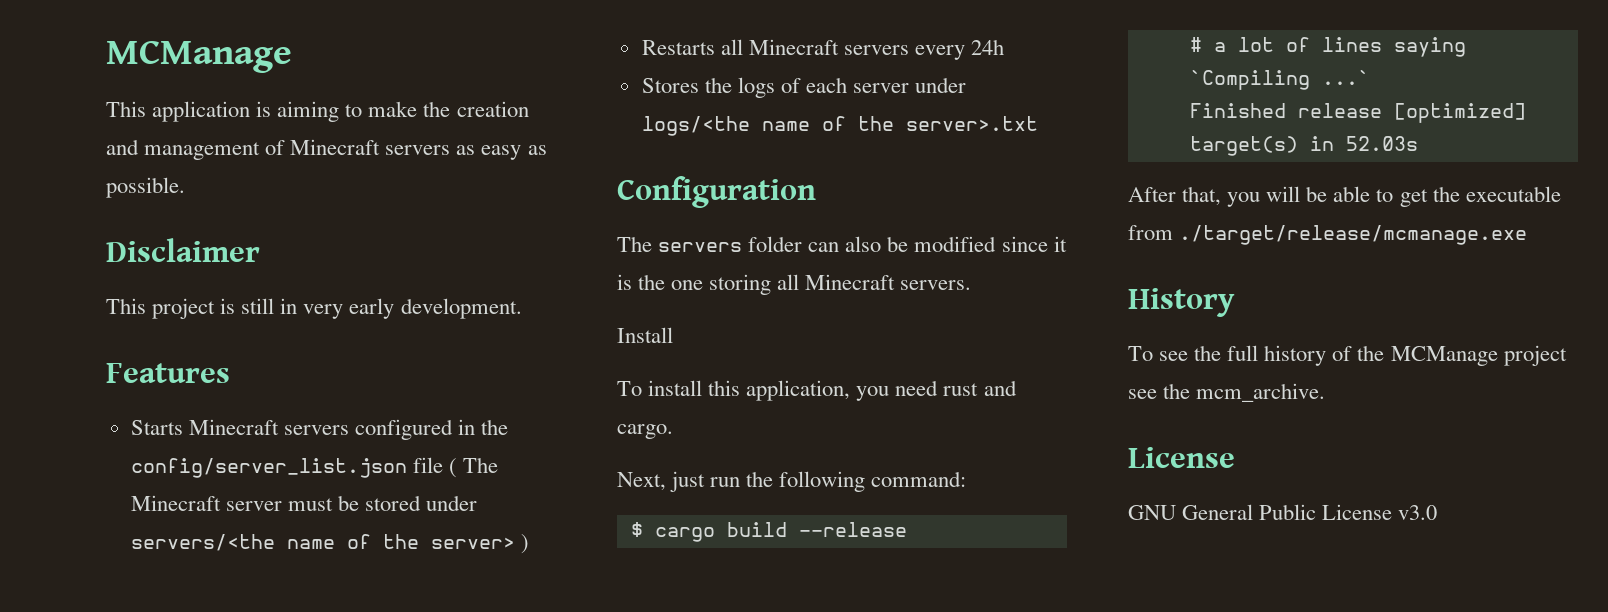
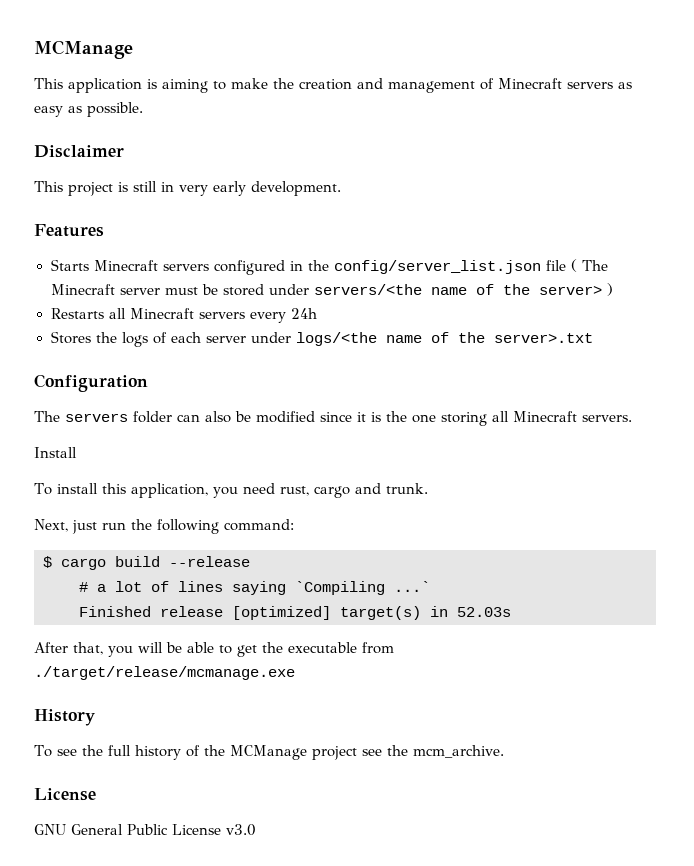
[943,380,1017,396] [617,424,673,439] rust and cargo. -> [279,483,428,498] rust, cargo and trunk.

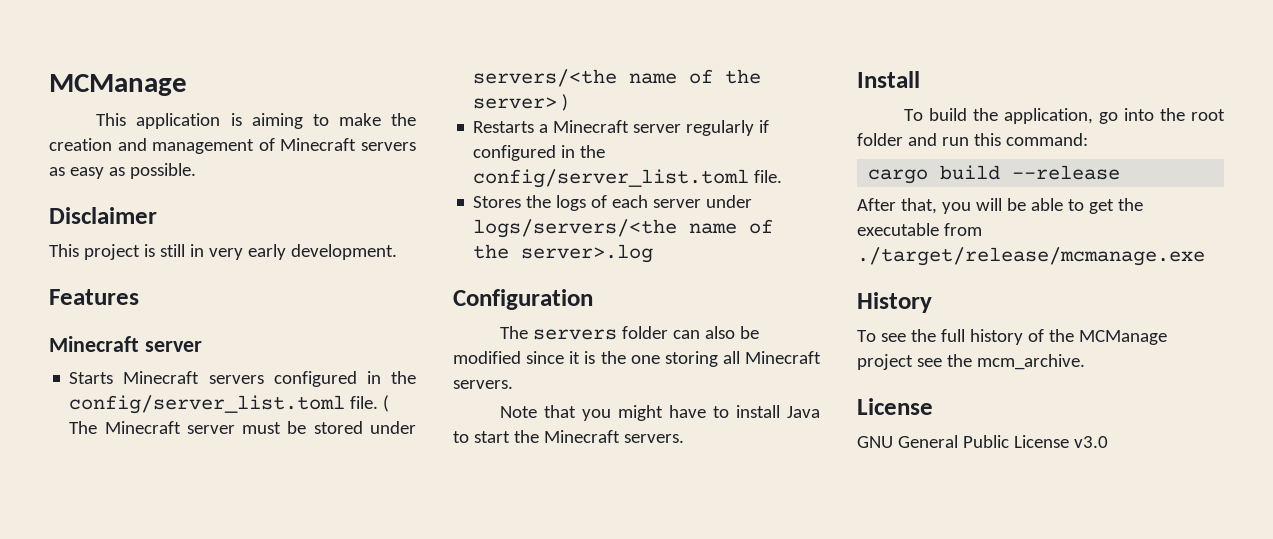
(104, 230) none -> [49,336,202,352] // Minecraft server
[333,260,566,274] config/server_list.json file -> [69,395,379,414] config/server_list.toml file.
[108,308,317,323] all Minecraft servers every 24h -> [539,120,770,136] [473,145,606,161] [473,169,783,188] a Minecraft server regularly if configured in the config/server_list.toml file.
[295,332,593,346] logs/<the name of the server>.txt -> [473,219,774,238] [473,244,654,263] logs/servers/<the name of the server>.log
[34,447,77,458] [34,483,428,498] [34,519,219,534] Install // To install this application, you need rust, cargo and trunk. // Next, just run the following -> [500,405,820,421] [453,430,684,443] [857,71,920,88] [904,108,1225,124] [857,133,1001,146] Note that you might have to install Java to start the Minecraft servers. // Install // To build the application, go into the root folder and run this
[43,556,52,568] $ -> (1088, 139) none
[79,581,430,595] [79,606,511,620] // # a lot of lines saying `Compiling ...` // Finished release [optimized] target(s) in 52.03s -> (1121, 172) none

